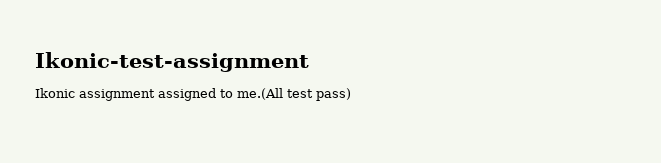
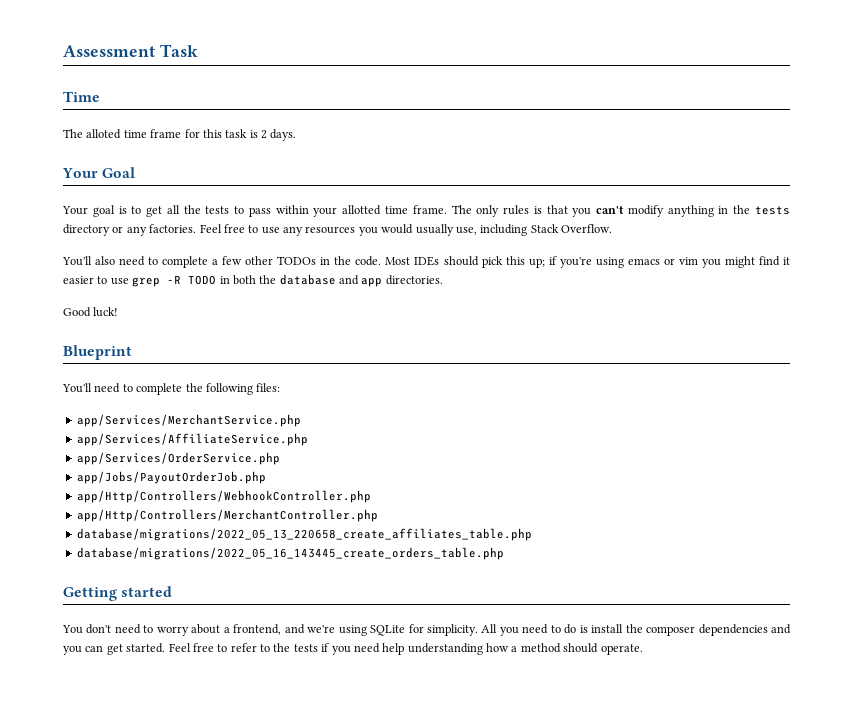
[35,52,309,72] [35,88,351,101] Ikonic-test-assignment // Ikonic assignment assigned to me.(All test pass) -> [63,44,198,57] [63,91,100,102] [63,129,297,141] [62,167,136,178] [62,205,790,217] [63,224,612,236] [62,256,790,268] [63,274,443,287] [63,307,119,317] [63,345,132,360] [62,383,281,395] [76,414,301,427] [76,433,308,446] [76,452,280,465] [76,471,266,484] [76,490,371,503] [76,509,378,522] [76,528,532,541] [76,547,504,560] [63,586,173,601] [62,624,791,636] [63,643,643,655] Assessment Task // Time // The alloted time frame for this task is 2 days. // Your Goal // Your goal is to get all the tests to pass within your allotted time frame. The only rules is that you can't modify anything in the tests directory or any factories. Feel free to use any resources you would usually use, including Stack Overflow. // You'll also need to complete a few other TODOs in the code. Most IDEs should pick this up; if you're using emacs or vim you might find it easier to use grep -R TODO in both the database and app directories. // Good luck! // Blueprint // You'll need to complete the following files: // app/Services/MerchantService.php // app/Services/AffiliateService.php // app/Services/OrderService.php // app/Jobs/PayoutOrderJob.php // app/Http/Controllers/WebhookController.php // app/Http/Controllers/MerchantController.php // database/migrations/2022_05_13_220658_create_affiliates_table.php // database/migrations/2022_05_16_143445_create_orders_table.php // Getting started // You don't need to worry about a frontend, and we're using SQLite for simplicity. All you need to do is install the composer dependencies and you can get started. Feel free to refer to the tests if you need help understanding how a method should operate.

